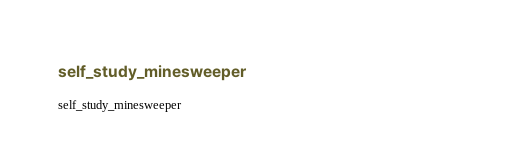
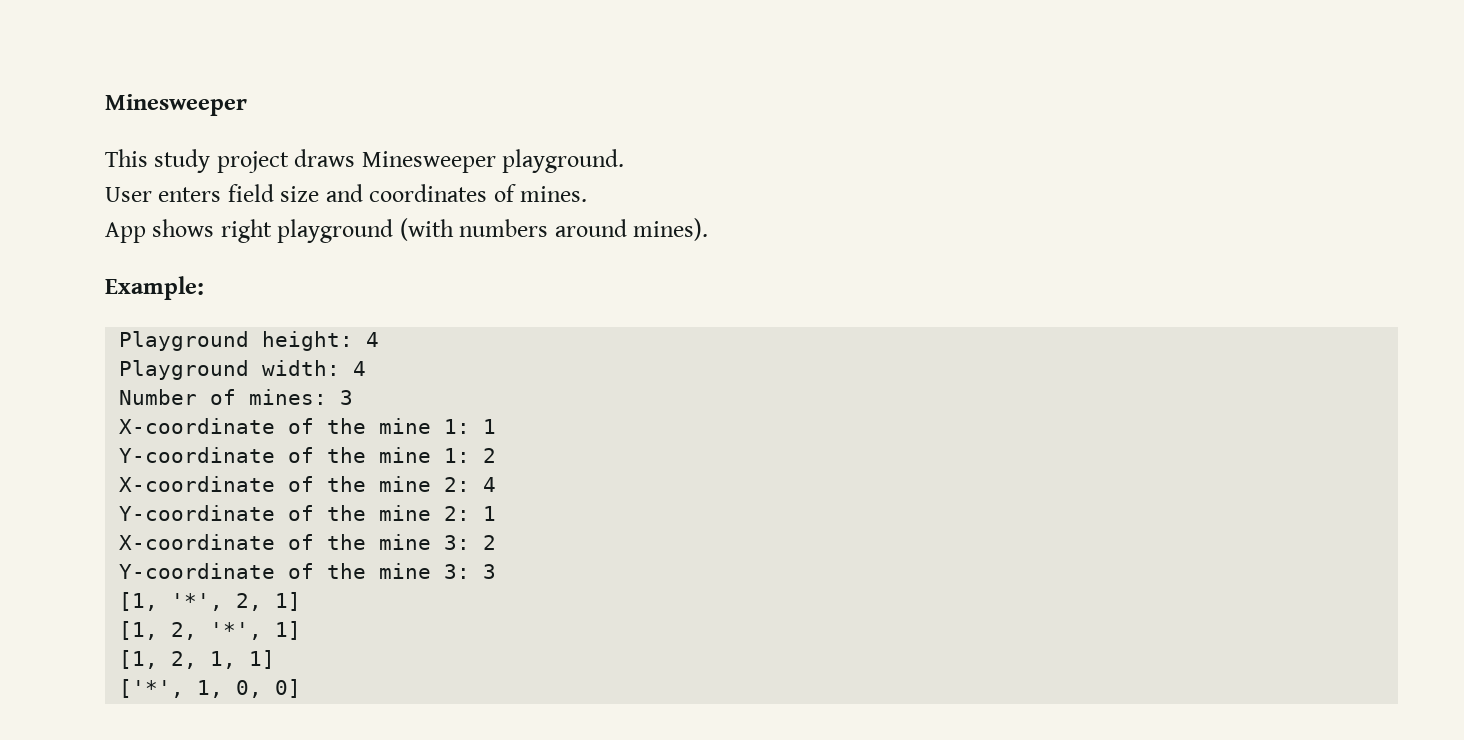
[58,65,247,81] [58,100,182,112] self_study_minesweeper // self_study_minesweeper -> [105,94,247,116] [105,149,625,173] [105,184,588,202] [105,218,709,243] [105,276,204,300] [119,331,380,351] [119,360,367,380] [119,389,354,405] [119,418,497,434] [119,447,497,463] [119,476,497,492] [119,505,497,521] [119,534,497,550] [119,563,497,579] [119,592,302,611] [119,621,302,640] [119,650,276,669] [119,679,302,698] Minesweeper // This study project draws Minesweeper playground. // User enters field size and coordinates of mines. // App shows right playground (with numbers around mines). // Example: // Playground height: 4 // Playground width: 4 // Number of mines: 3 // X-coordinate of the mine 1: 1 // Y-coordinate of the mine 1: 2 // X-coordinate of the mine 2: 4 // Y-coordinate of the mine 2: 1 // X-coordinate of the mine 3: 2 // Y-coordinate of the mine 3: 3 // [1, '*', 2, 1] // [1, 2, '*', 1] // [1, 2, 1, 1] // ['*', 1, 0, 0]

